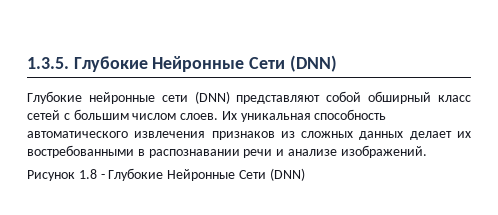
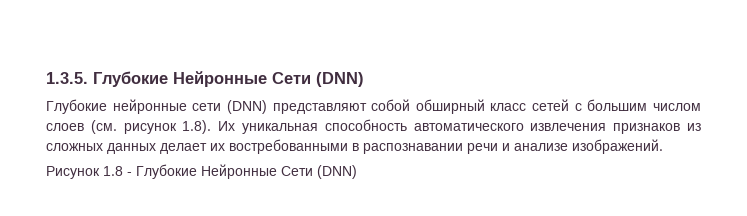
[180,113,219,120] слоев. -> [46,120,212,134] слоев (см. рисунок 1.8).

